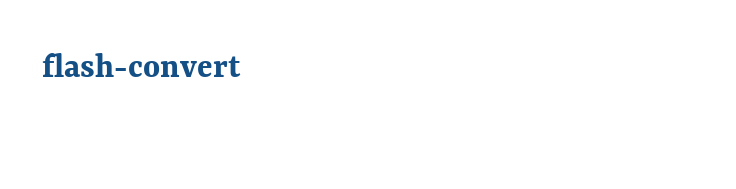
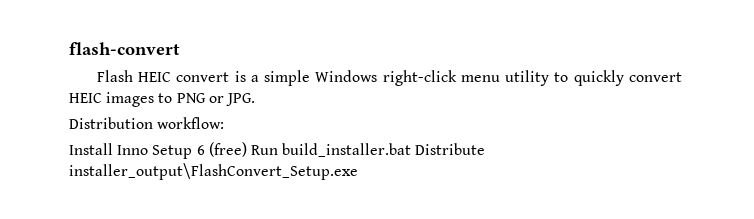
(241, 65) none -> [96,70,682,86] [69,92,255,107] [69,117,225,129] [69,142,486,159] [69,163,358,180] // Flash HEIC convert is a simple Windows right-click menu utility to quickly convert HEIC images to PNG or JPG. // Distribution workflow: // Install Inno Setup 6 (free) Run build_installer.bat Distribute installer_output\FlashConvert_Setup.exe

